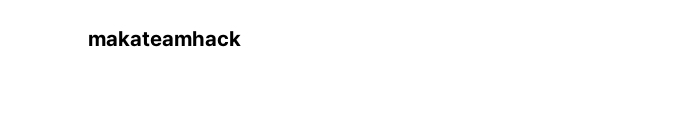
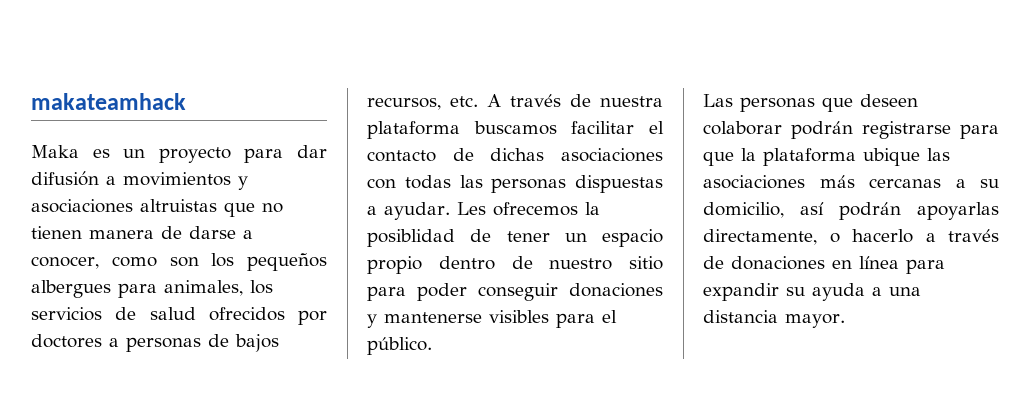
(241, 39) none -> [31,145,327,163] [31,171,248,190] [31,199,283,217] [31,226,253,239] [31,253,327,271] [31,280,273,298] [31,307,327,325] [31,334,279,352] [367,94,663,110] [367,121,664,139] [367,148,663,162] [367,175,663,193] [367,202,600,220] [367,229,663,247] [367,256,663,274] [367,283,663,301] [367,310,617,328] [367,337,432,355] [703,94,918,112] [703,121,999,139] [703,148,950,166] [703,175,999,189] [703,202,999,220] [703,229,999,245] [703,256,945,274] [703,283,921,301] [703,310,845,328] // Maka es un proyecto para dar difusión a movimientos y asociaciones altruistas que no tienen manera de darse a conocer, como son los pequeños albergues para animales, los servicios de salud ofrecidos por doctores a personas de bajos recursos, etc. A través de nuestra plataforma buscamos facilitar el contacto de dichas asociaciones con todas las personas dispuestas a ayudar. Les ofrecemos la posiblidad de tener un espacio propio dentro de nuestro sitio para poder conseguir donaciones y mantenerse visibles para el público. // Las personas que deseen colaborar podrán registrarse para que la plataforma ubique las asociaciones más cercanas a su domicilio, así podrán apoyarlas directamente, o hacerlo a través de donaciones en línea para expandir su ayuda a una distancia mayor.

